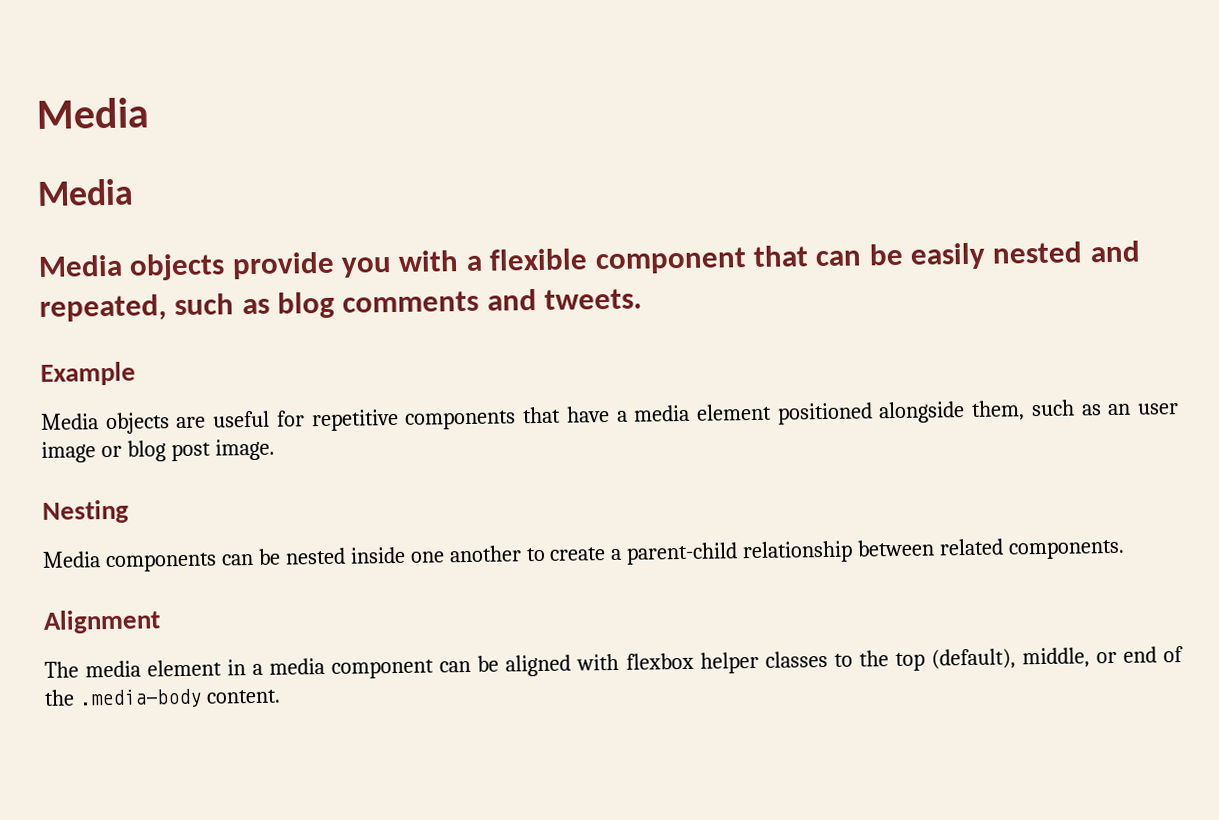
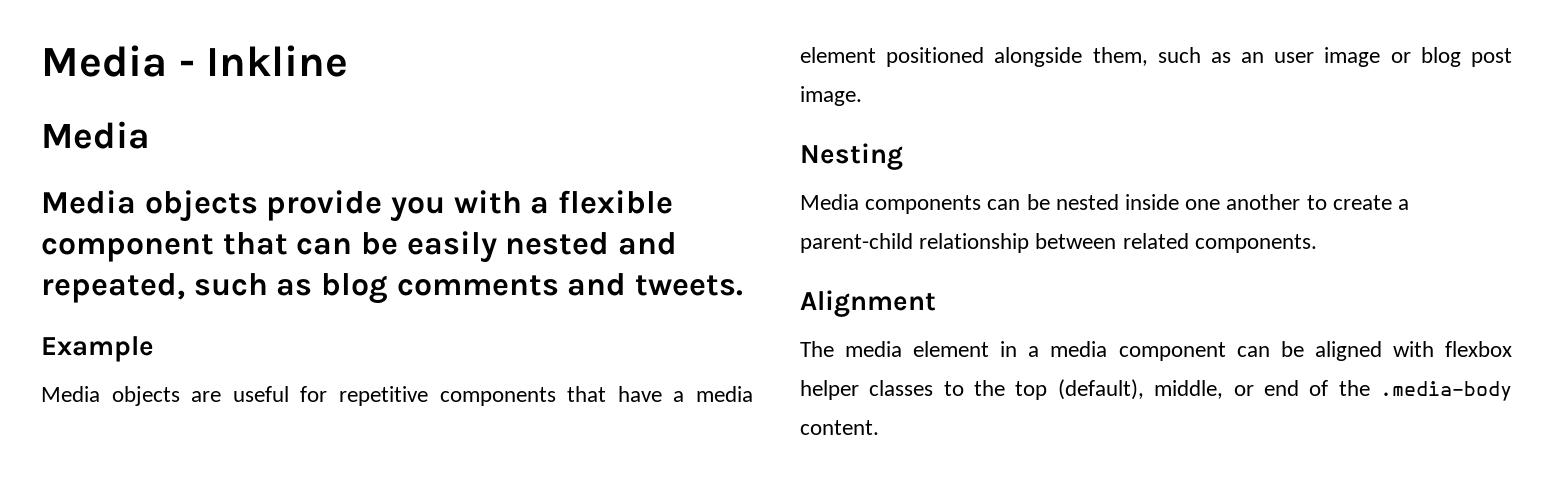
[36,97,150,129] Media -> [41,45,349,77] Media - Inkline

